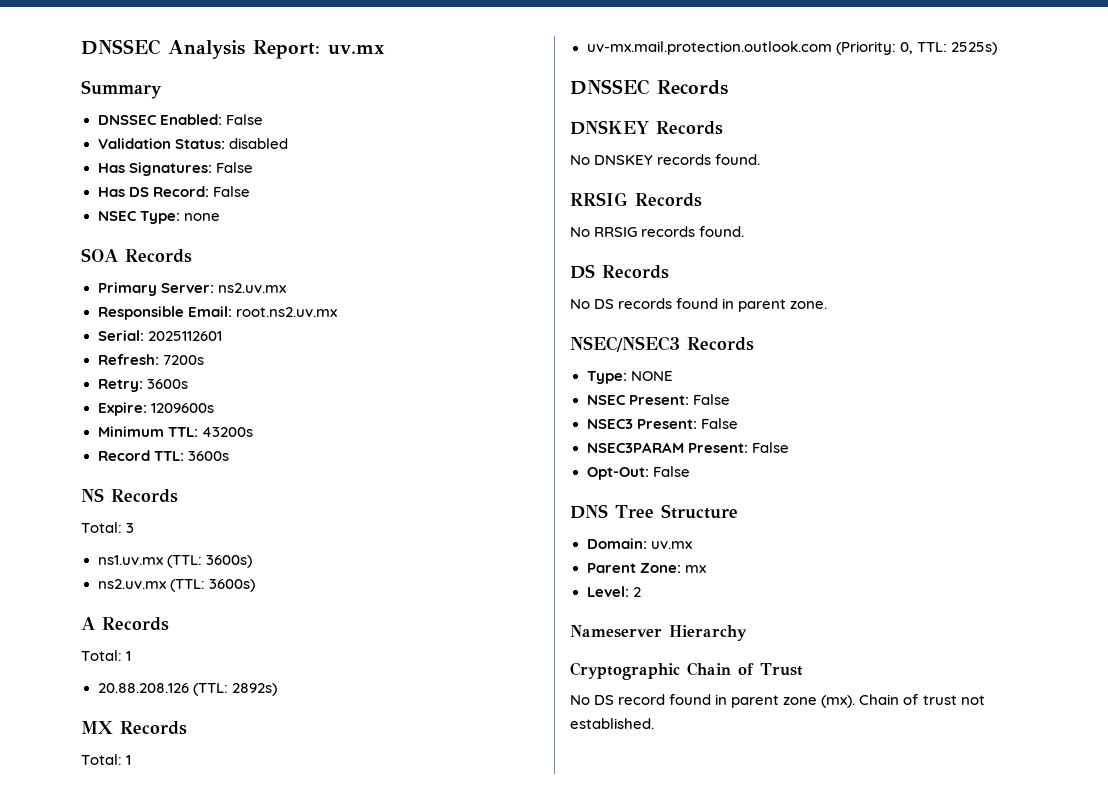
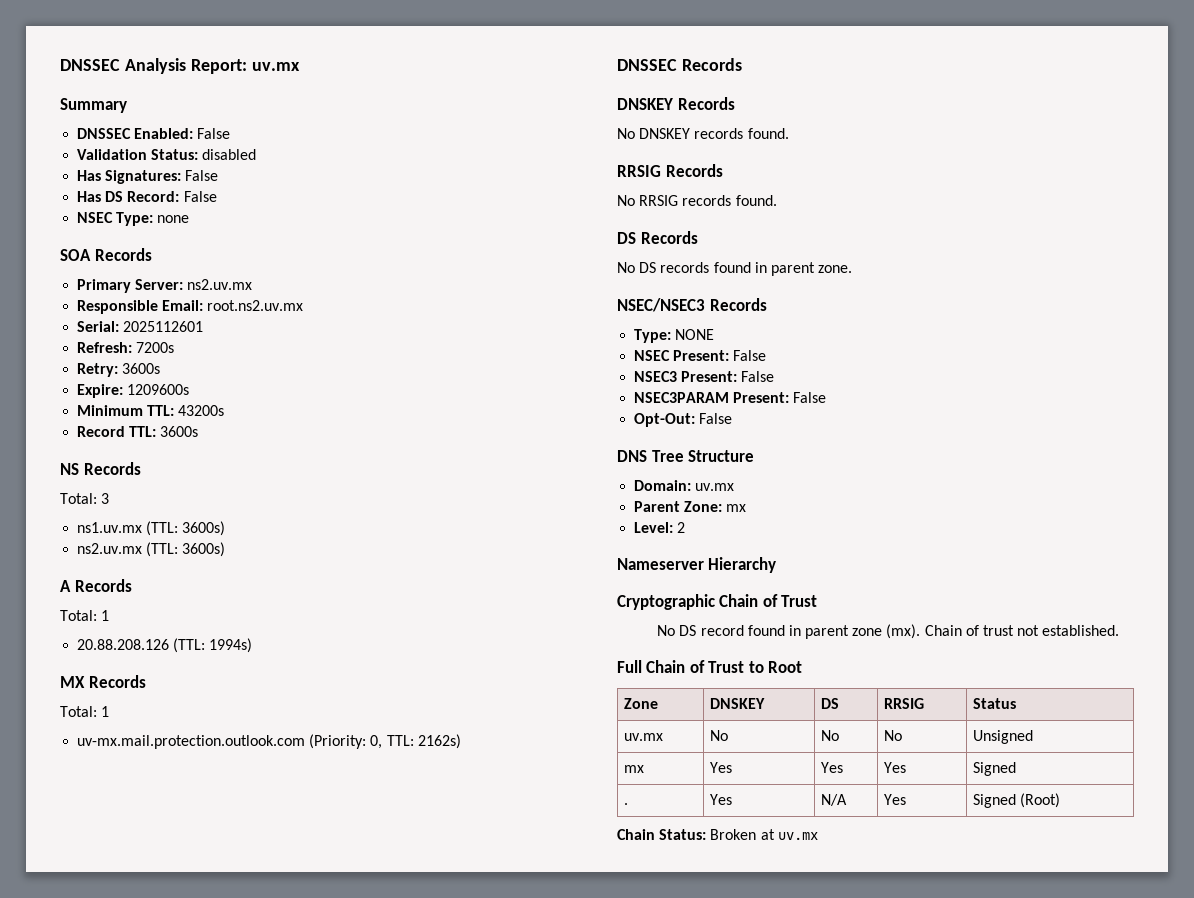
[231,683,277,696] 2892s) -> [209,638,253,653] 1994s)
[950,42,997,55] 2525s) -> [417,734,461,749] 2162s)
(654, 723) none -> [617,660,803,673] [623,698,658,709] [709,698,765,709] [820,698,839,709] [883,698,924,709] [972,698,1016,709] [623,733,663,741] [709,730,728,741] [820,730,839,741] [883,730,902,741] [972,730,1033,744] [623,765,644,773] [709,762,732,773] [820,762,843,773] [883,762,906,773] [972,762,1016,776] [623,803,628,805] [709,794,732,805] [820,794,847,806] [883,794,906,805] [972,793,1060,808] [617,829,818,840] // Full Chain of Trust to Root // Zone | DNSKEY | DS | RRSIG | Status // uv.mx | No | No | No | Unsigned // mx | Yes | Yes | Yes | Signed // . | Yes | N/A | Yes | Signed (Root) // Chain Status: Broken at uv.mx

